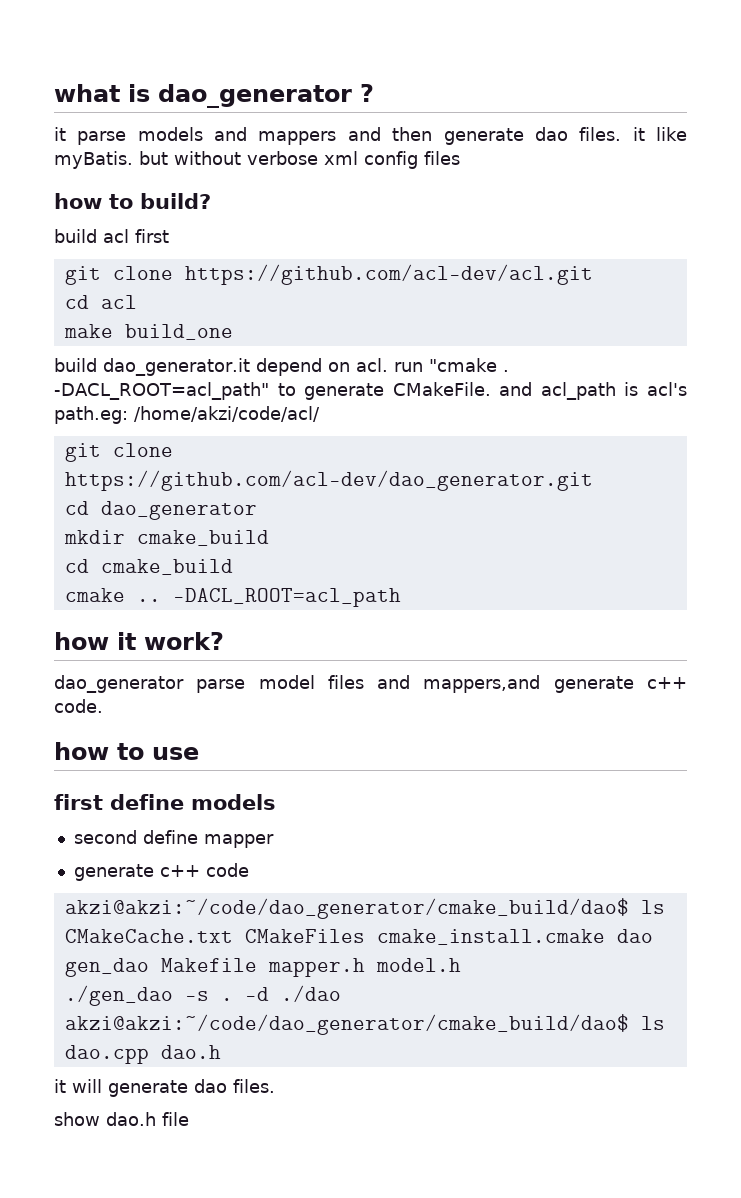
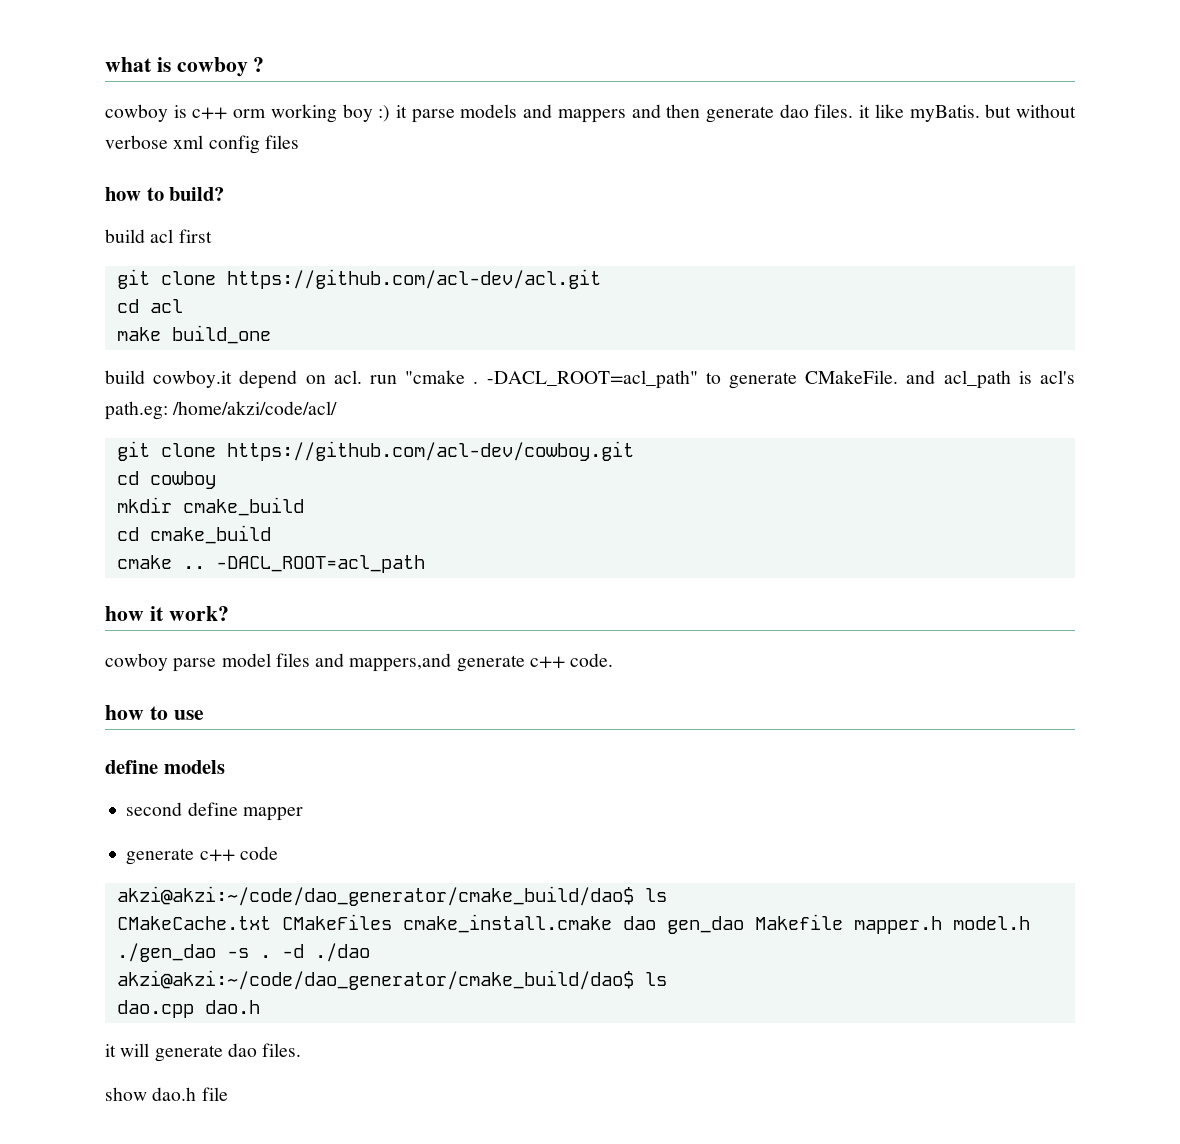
[158,84,352,108] dao_generator -> [176,57,248,77] cowboy
(374, 93) none -> [105,104,391,123] cowboy is c++ orm working boy :)
[103,358,250,376] dao_generator.it -> [153,370,233,388] cowboy.it
[64,470,593,491] [64,501,257,520] https://github.com/acl-dev/dao_generator.git // cd dao_generator -> [226,441,634,461] [116,471,216,489] https://github.com/acl-dev/cowboy.git // cd cowboy
[54,675,184,693] dao_generator -> [105,653,168,671] cowboy
[54,794,103,810] first -> (204, 715) none

